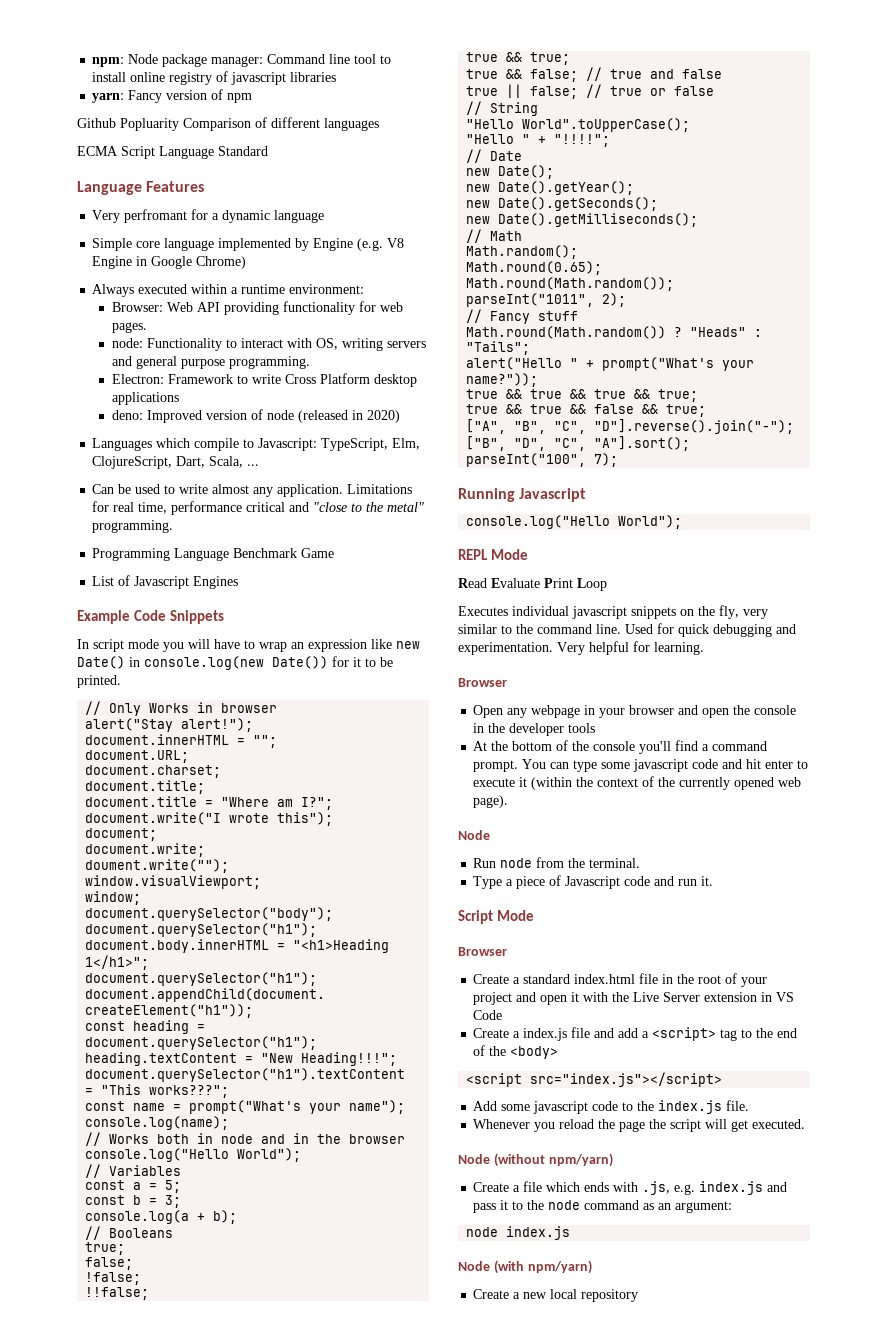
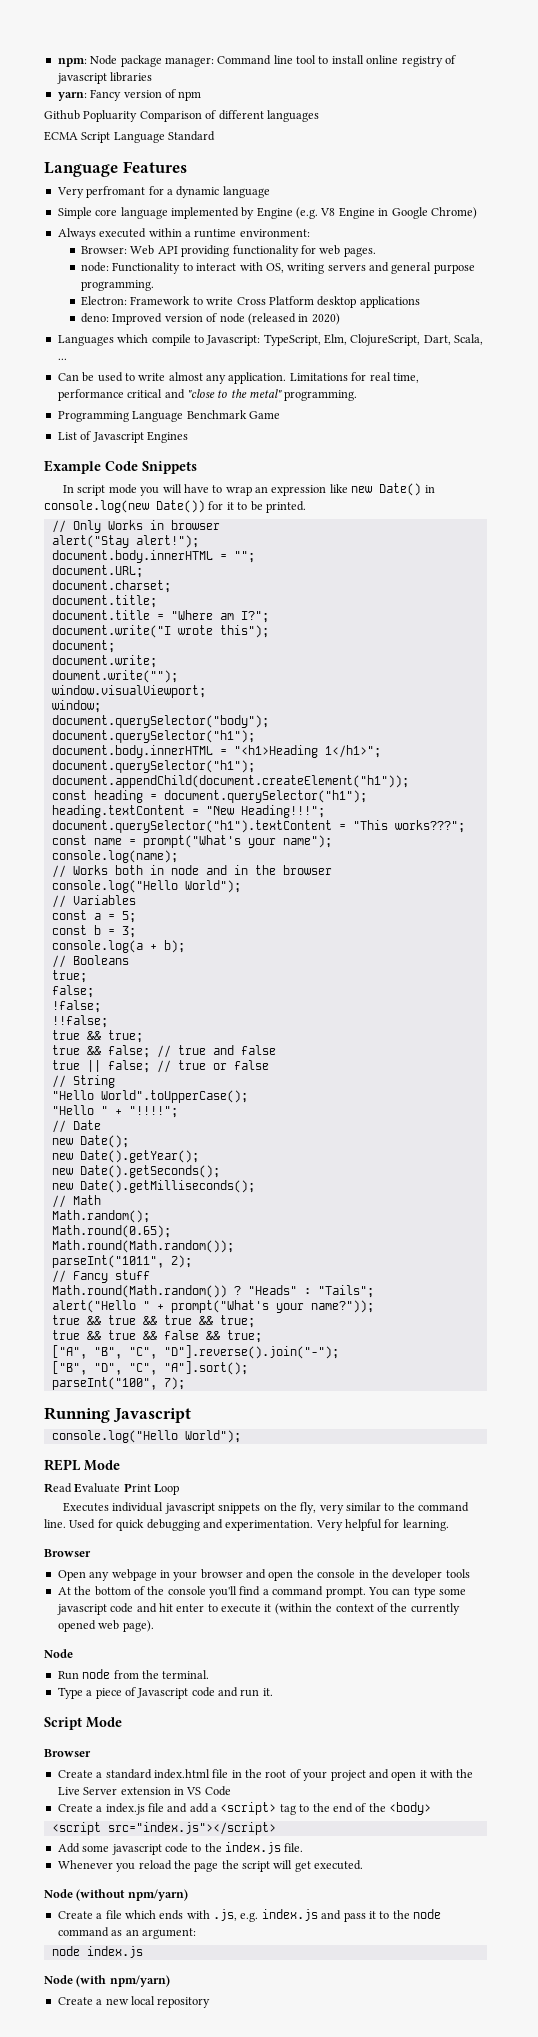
[85,734,230,745] document.innerHTML -> [51,550,213,563] document.body.innerHTML

